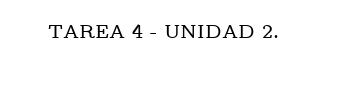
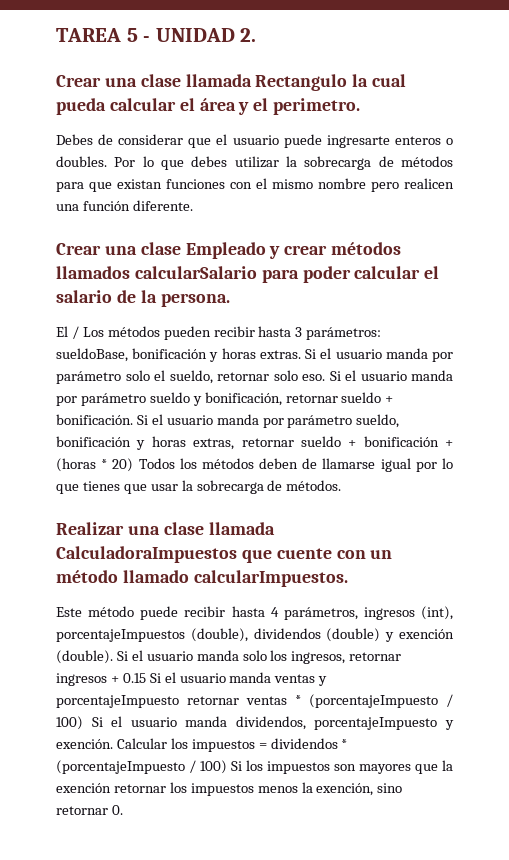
[132,23,143,38] 4 -> [126,28,138,42] 5
(279, 31) none -> [56,74,407,91] [56,98,361,115] [56,134,453,148] [56,156,453,170] [56,178,454,192] [56,200,193,211] [56,242,402,259] [56,266,440,283] [56,290,230,307] [56,326,382,340] [56,348,454,362] [56,370,453,384] [56,392,394,406] [56,414,400,428] [56,436,453,450] [56,458,454,472] [56,480,342,494] [56,522,275,535] [56,546,393,563] [56,570,348,587] [56,606,453,620] [56,628,455,642] [56,650,402,664] [56,672,328,686] [56,694,453,708] [56,716,454,730] [56,738,348,752] [56,760,453,774] [56,782,403,796] [56,805,123,815] // Crear una clase llamada Rectangulo la cual pueda calcular el área y el perimetro. // Debes de considerar que el usuario puede ingresarte enteros o doubles. Por lo que debes utilizar la sobrecarga de métodos para que existan funciones con el mismo nombre pero realicen una función diferente. // Crear una clase Empleado y crear métodos llamados calcularSalario para poder calcular el salario de la persona. // El / Los métodos pueden recibir hasta 3 parámetros: sueldoBase, bonificación y horas extras. Si el usuario manda por parámetro solo el sueldo, retornar solo eso. Si el usuario manda por parámetro sueldo y bonificación, retornar sueldo + bonificación. Si el usuario manda por parámetro sueldo, bonificación y horas extras, retornar sueldo + bonificación + (horas * 20) Todos los métodos deben de llamarse igual por lo que tienes que usar la sobrecarga de métodos. // Realizar una clase llamada CalculadoraImpuestos que cuente con un método llamado calcularImpuestos. // Este método puede recibir hasta 4 parámetros, ingresos (int), porcentajeImpuestos (double), dividendos (double) y exención (double). Si el usuario manda solo los ingresos, retornar ingresos + 0.15 Si el usuario manda ventas y porcentajeImpuesto retornar ventas * (porcentajeImpuesto / 100) Si el usuario manda dividendos, porcentajeImpuesto y exención. Calcular los impuestos = dividendos * (porcentajeImpuesto / 100) Si los impuestos son mayores que la exención retornar los impuestos menos la exención, sino retornar 0.

